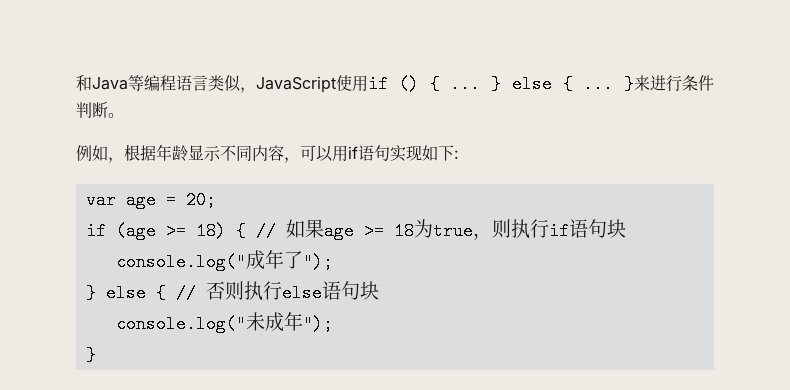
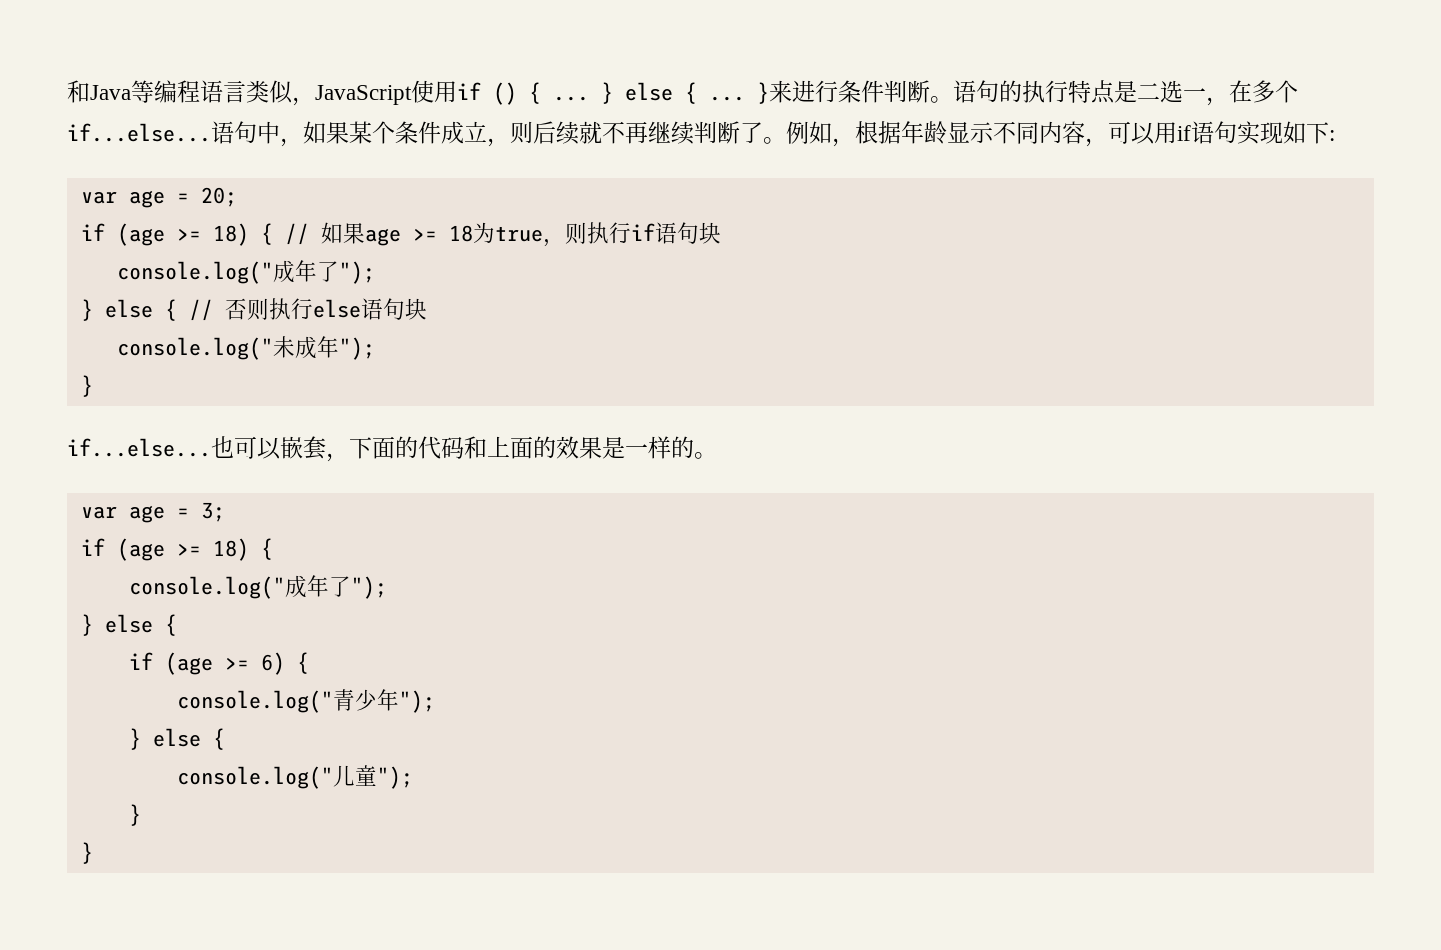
(124, 115) // -> [953,80,1298,106] [67,121,786,147] 语句的执行特点是二选一，在多个if...else...语句中，如果某个条件成立，则后续就不再继续判断了。
(96, 355) none -> [67,436,717,462] [80,502,225,523] [80,538,273,561] [128,575,387,599] [80,614,177,636] [128,652,309,675] [176,689,435,713] [128,728,225,750] [176,765,413,789] [128,804,141,826] [80,842,93,864] // if...else...也可以嵌套，下面的代码和上面的效果是一样的。 // var age = 3; // if (age >= 18) { // console.log("成年了"); // } else { // if (age >= 6) { // console.log("青少年"); // } else { // console.log("儿童"); // } // }

